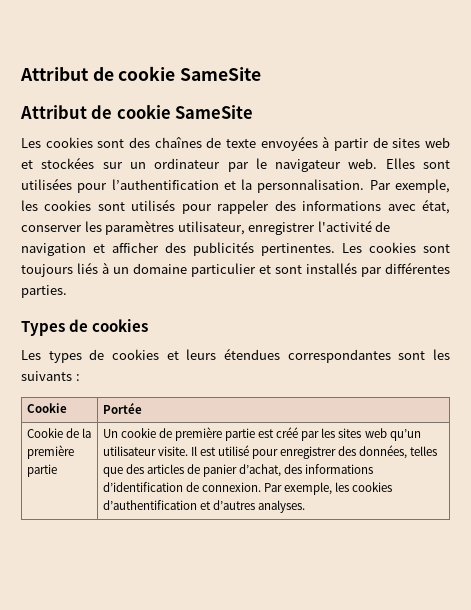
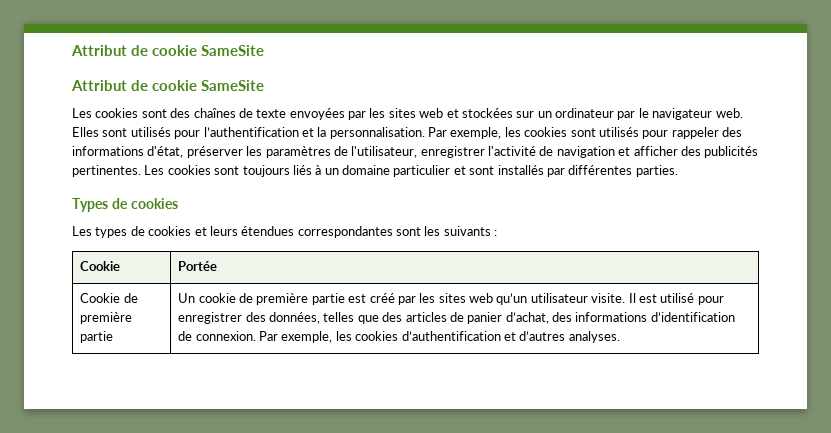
[322,136,388,151] à partir de -> [348,108,386,120] par les
[21,178,72,190] utilisées -> [130,127,171,137] utilisés
[387,199,450,214] [21,220,245,235] avec état, conserver les paramètres utilisateur, -> [147,146,418,158] d'état, préserver les paramètres de l'utilisateur,
[81,428,91,438] la -> (138, 298) none

